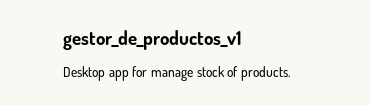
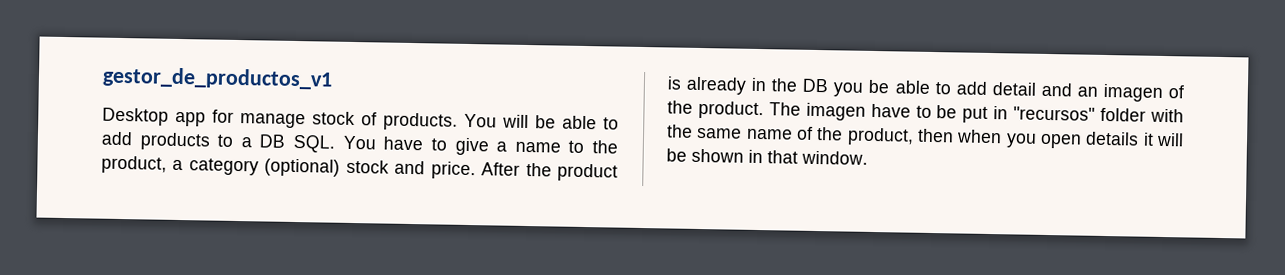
(290, 73) none -> [464,113,619,130] [101,131,619,156] [101,155,619,182] [667,76,1184,102] [667,100,1184,123] [667,124,1184,149] [666,148,868,165] You will be able to add products to a DB SQL. You have to give a name to the product, a category (optional) stock and price. After the product is already in the DB you be able to add detail and an imagen of the product. The imagen have to be put in "recursos" folder with the same name of the product, then when you open details it will be shown in that window.

